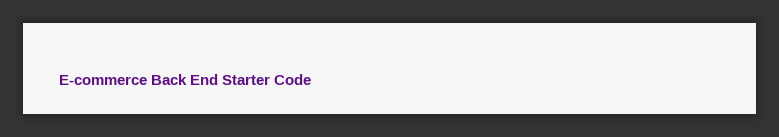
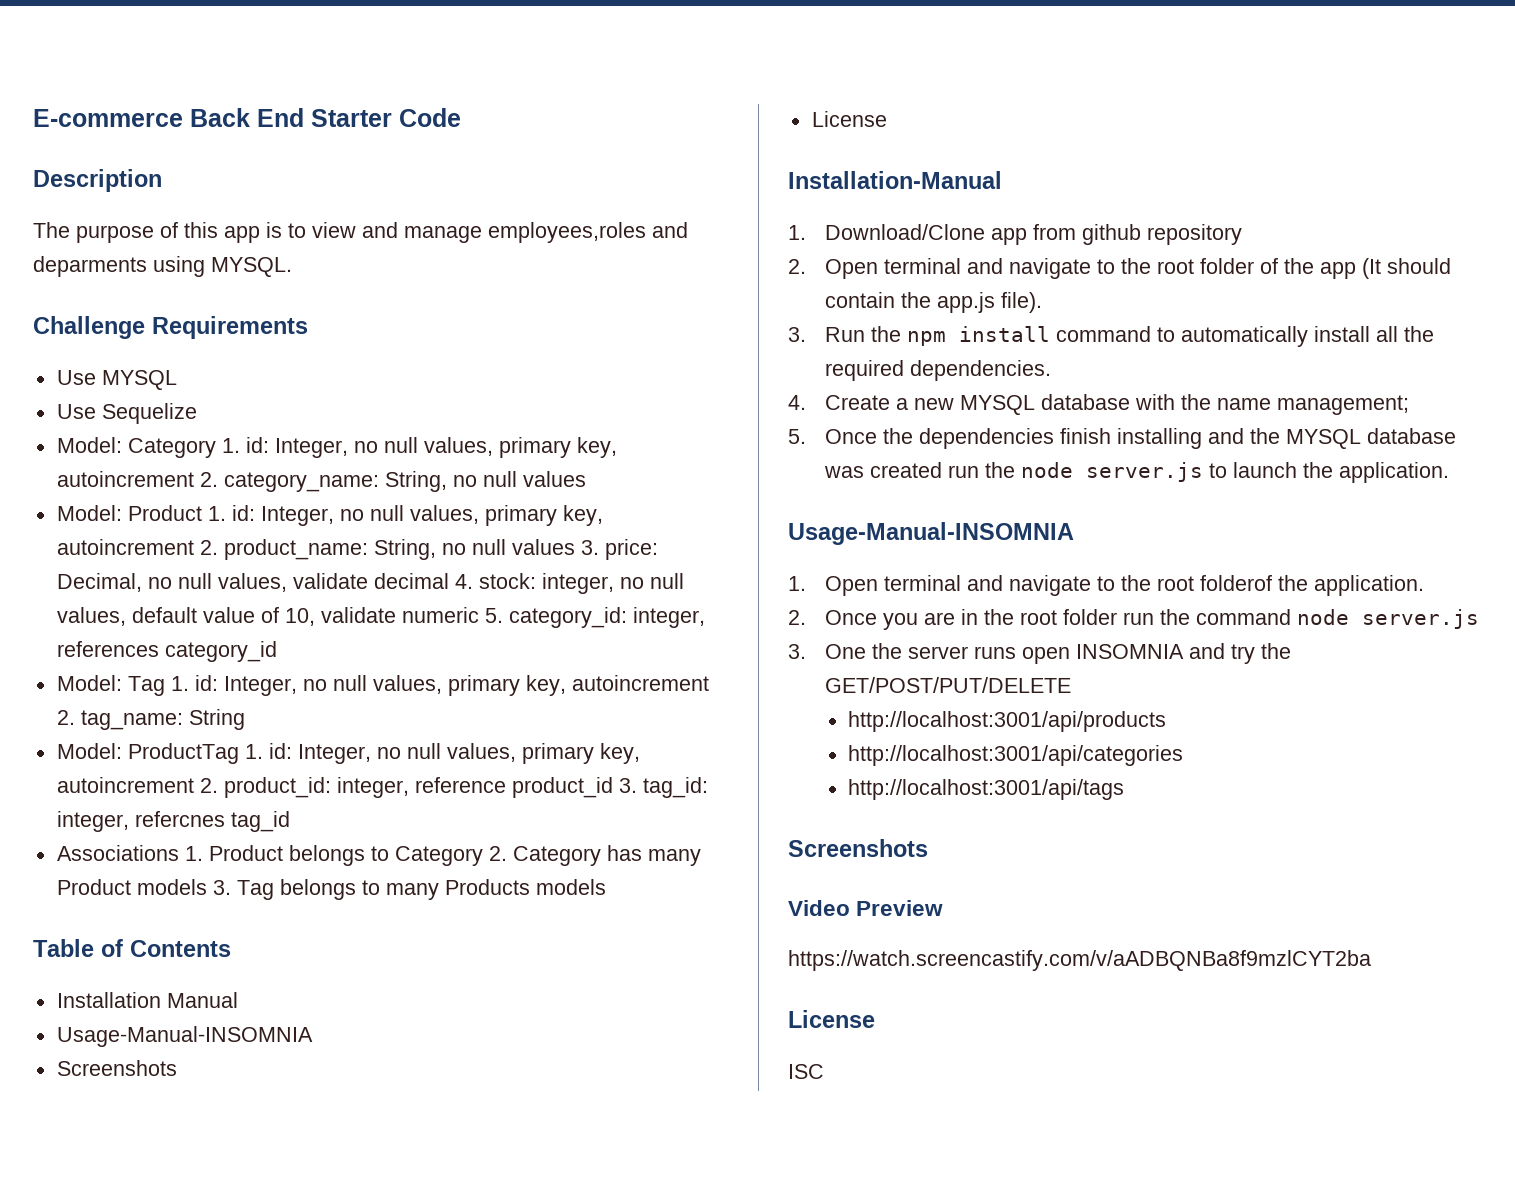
(312, 79) none -> [33,169,162,192] [33,222,688,243] [33,256,292,277] [33,316,308,339] [56,370,177,390] [56,403,197,424] [56,437,617,458] [56,471,586,492] [56,505,603,526] [56,539,658,560] [56,573,684,594] [56,607,705,628] [56,641,277,662] [56,675,709,696] [56,709,245,730] [56,743,640,764] [56,777,708,798] [56,811,290,832] [56,845,701,866] [56,879,606,900] [33,939,231,957] [56,992,238,1008] [56,1026,313,1047] [56,1060,177,1076] [811,111,887,127] [788,171,1002,189] [788,224,1242,245] [788,258,1451,279] [824,292,1042,313] [788,326,1434,347] [824,360,1051,381] [788,394,1409,415] [788,428,1456,449] [823,462,1449,483] [788,522,1074,545] [788,575,1424,596] [788,609,1479,630] [788,643,1291,664] [824,677,1071,693] [848,711,1167,732] [848,745,1184,766] [848,779,1125,800] [788,839,928,857] [788,900,944,916] [788,950,1371,971] [788,1010,875,1028] [788,1064,824,1079] // Description // The purpose of this app is to view and manage employees,roles and deparments using MYSQL. // Challenge Requirements // Use MYSQL // Use Sequelize // Model: Category 1. id: Integer, no null values, primary key, autoincrement 2. category_name: String, no null values // Model: Product 1. id: Integer, no null values, primary key, autoincrement 2. product_name: String, no null values 3. price: Decimal, no null values, validate decimal 4. stock: integer, no null values, default value of 10, validate numeric 5. category_id: integer, references category_id // Model: Tag 1. id: Integer, no null values, primary key, autoincrement 2. tag_name: String // Model: ProductTag 1. id: Integer, no null values, primary key, autoincrement 2. product_id: integer, reference product_id 3. tag_id: integer, refercnes tag_id // Associations 1. Product belongs to Category 2. Category has many Product models 3. Tag belongs to many Products models // Table of Contents // Installation Manual // Usage-Manual-INSOMNIA // Screenshots // License // Installation-Manual // 1. Download/Clone app from github repository // 2. Open terminal and navigate to the root folder of the app (It should contain the app.js file). // 3. Run the npm install command to automatically install all the required dependencies. // 4. Create a new MYSQL database with the name management; // 5. Once the dependencies finish installing and the MYSQL database was created run the node server.js to launch the application. // Usage-Manual-INSOMNIA // 1. Open terminal and navigate to the root folderof the application. // 2. Once you are in the root folder run the command node server.js // 3. One the server runs open INSOMNIA and try the GET/POST/PUT/DELETE // http://localhost:3001/api/products // http://localhost:3001/api/categories // http://localhost:3001/api/tags // Screenshots // Video Preview // https://watch.screencastify.com/v/aADBQNBa8f9mzlCYT2ba // License // ISC

